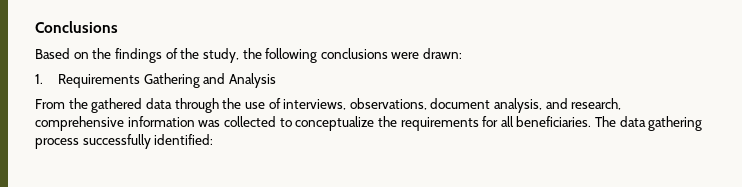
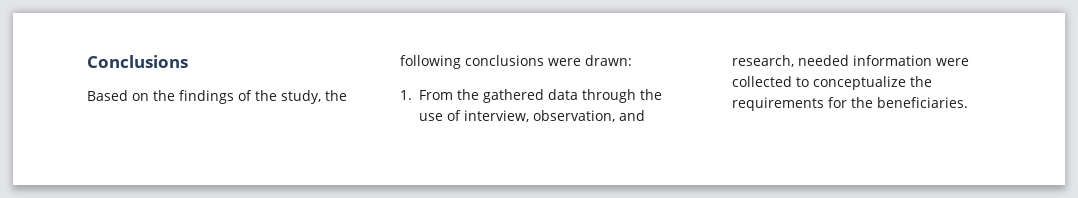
[57,73,276,88] Requirements Gathering and Analysis // -> (412, 95) none
[283,98,622,113] [35,116,221,131] interviews, observations, document analysis, and research, comprehensive information was -> [463,110,645,122] [731,55,969,67] interview, observation, and research, needed information were
[500,116,703,131] [35,134,214,149] all beneficiaries. The data gathering process successfully identified: -> [850,97,968,108] the beneficiaries.

